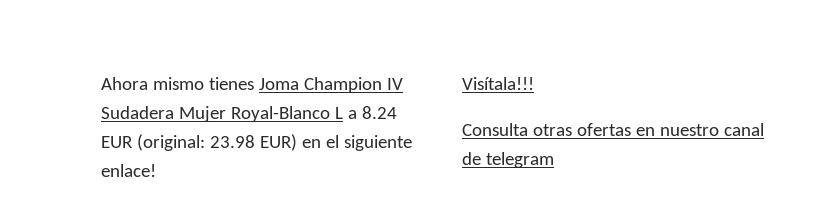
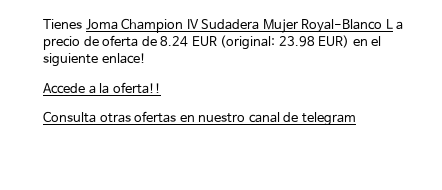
[101,77,254,90] Ahora mismo tienes -> [43,19,82,29] Tienes
(357, 114) none -> [43,35,157,50] precio de oferta de
[462,77,534,90] Visítala!!! -> [43,82,161,94] Accede a la oferta!!

